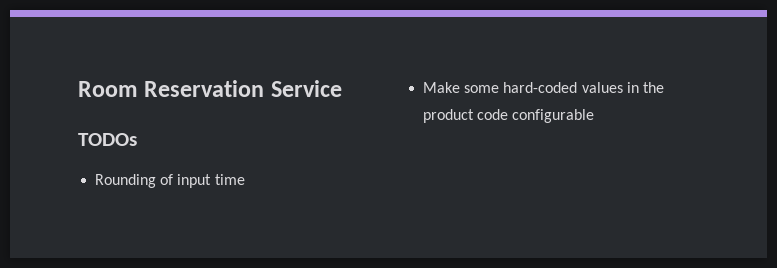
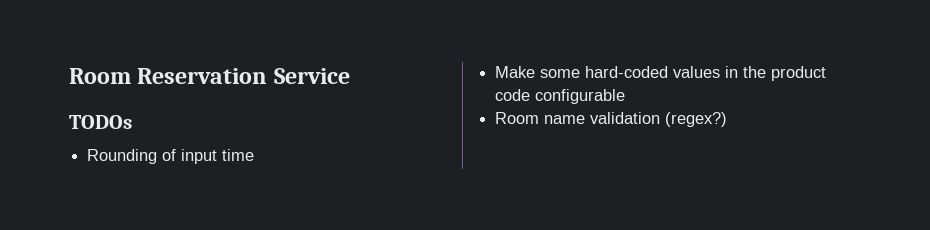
(595, 116) none -> [495,112,728,127] // Room name validation (regex?)

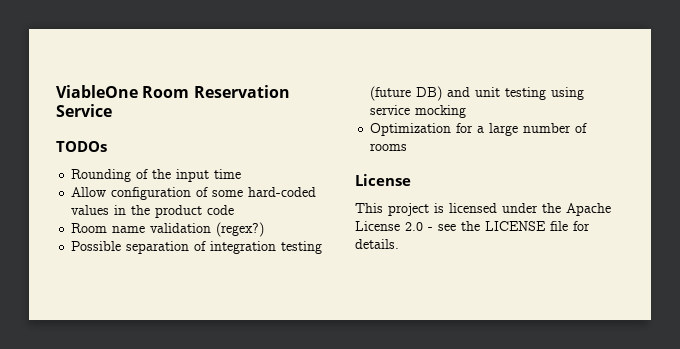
(69, 76) none -> [56,85,138,98] ViableOne
(177, 155) none -> [152,169,172,179] the
[495,66,536,78] Make -> [71,187,209,200] Allow configuration of
[535,89,626,104] configurable -> (235, 210) none
(728, 119) none -> [71,241,323,254] [370,86,585,101] [370,105,467,118] [370,123,588,136] [370,143,408,151] [355,174,411,186] [355,203,611,216] [355,221,590,231] [355,239,399,249] // Possible separation of integration testing (future DB) and unit testing using service mocking // Optimization for a large number of rooms // License // This project is licensed under the Apache License 2.0 - see the LICENSE file for details.

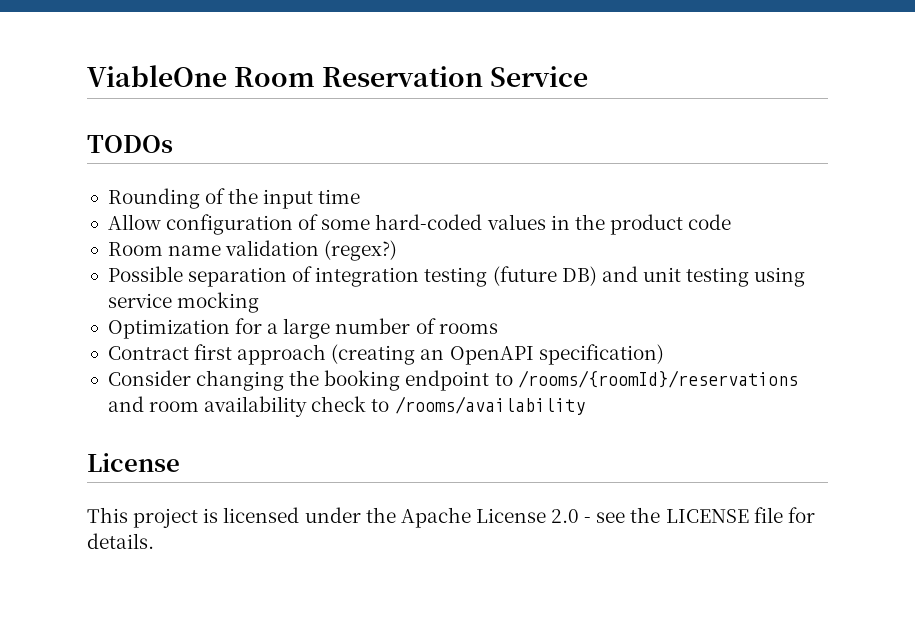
(408, 147) none -> [107,344,664,365] [107,370,798,391] [107,396,585,417] // Contract first approach (creating an OpenAPI specification) // Consider changing the booking endpoint to /rooms/{roomId}/reservations and room availability check to /rooms/availability

